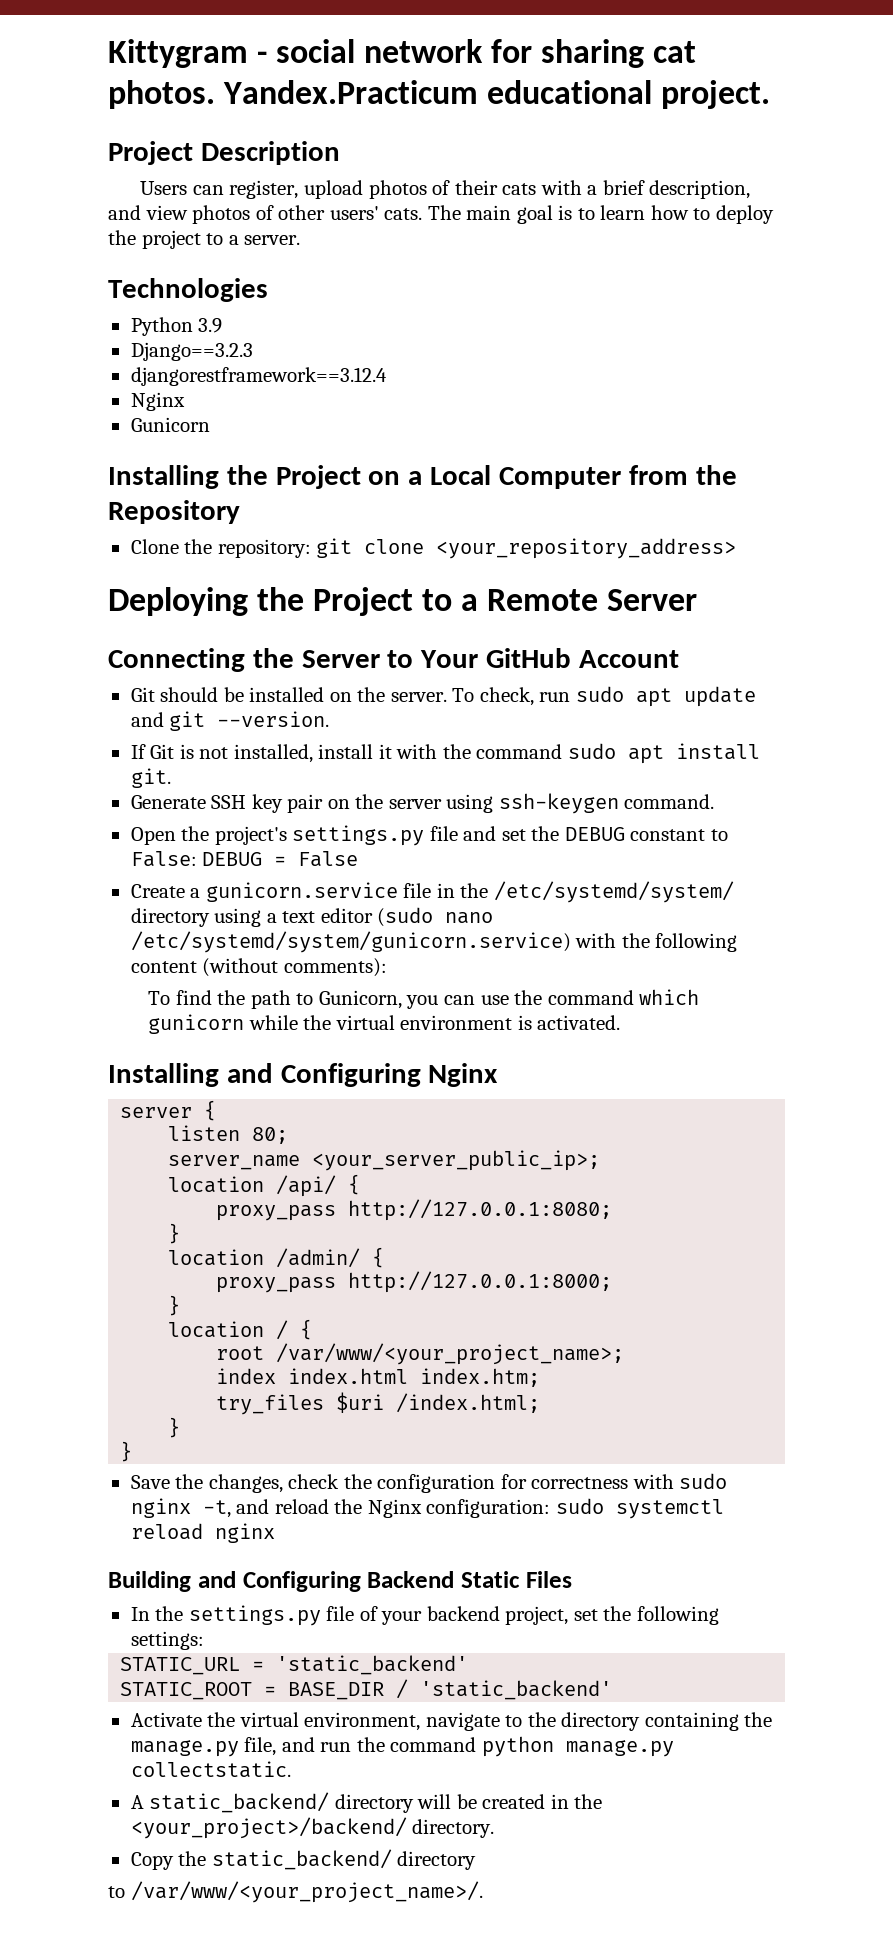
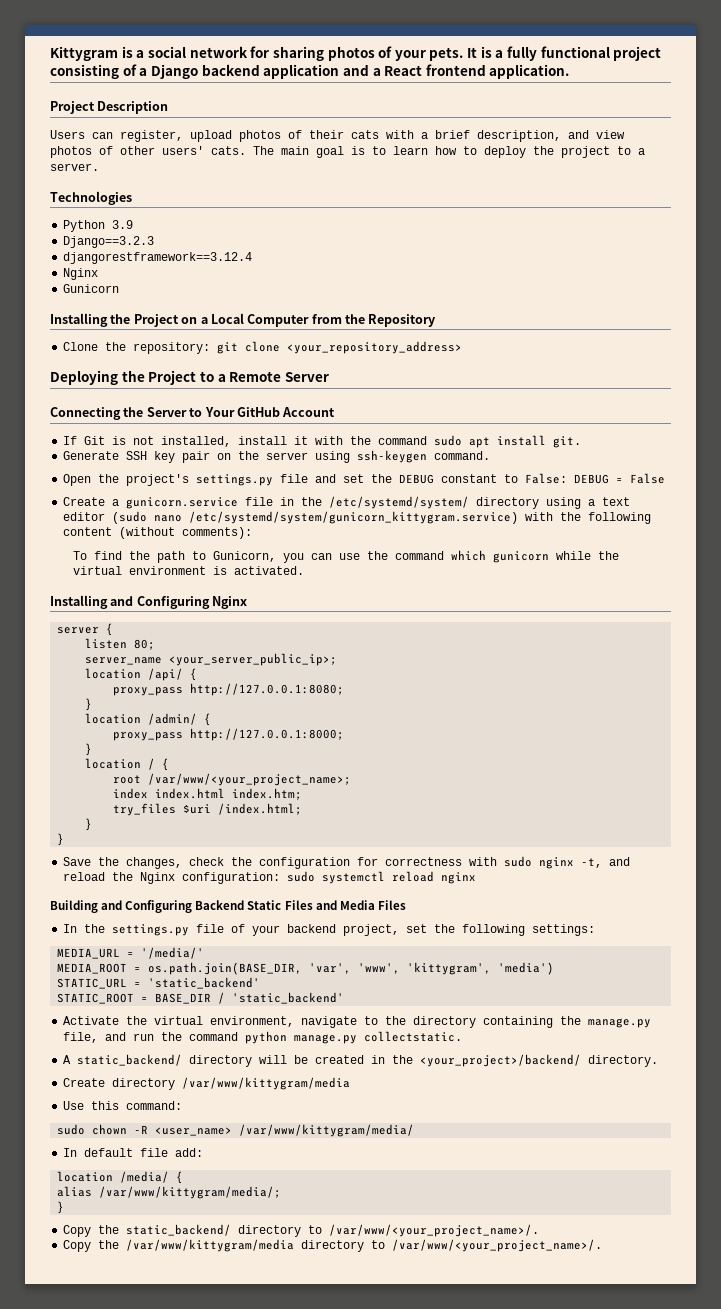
[257,51,268,63] - -> [121,46,145,58] is a
[653,41,697,63] [108,80,771,109] cat photos. Yandex.Practicum educational project. -> [327,46,662,61] [50,64,570,79] photos of your pets. It is a fully functional project consisting of a Django backend application and a React frontend application.
[130,686,756,707] [130,711,330,731] // Git should be installed on the server. To check, run sudo apt update and git --version. -> (336, 412) none
[130,931,571,953] /etc/systemd/system/gunicorn.service) -> [189,511,519,524] /etc/systemd/system/gunicorn_kittygram.service)
(572, 1579) none -> [315,900,406,910] and Media Files
(204, 1640) none -> [57,947,205,959] [57,962,555,975] // MEDIA_URL = '/media/' // MEDIA_ROOT = os.path.join(BASE_DIR, 'var', 'www', 'kittygram', 'media')
(495, 1828) none -> [63,1077,351,1090] [63,1101,183,1110] [57,1124,415,1137] [63,1148,204,1157] [57,1171,184,1184] [57,1186,282,1199] [57,1201,65,1214] // Create directory /var/www/kittygram/media // Use this command: // sudo chown -R <user_name> /var/www/kittygram/media/ // In default file add: // location /media/ { // alias /var/www/kittygram/media/; // }
[108,1881,483,1903] // to /var/www/<your_project_name>/. -> [308,1224,540,1237] [63,1239,603,1252] to /var/www/<your_project_name>/. // Copy the /var/www/kittygram/media directory to /var/www/<your_project_name>/.

